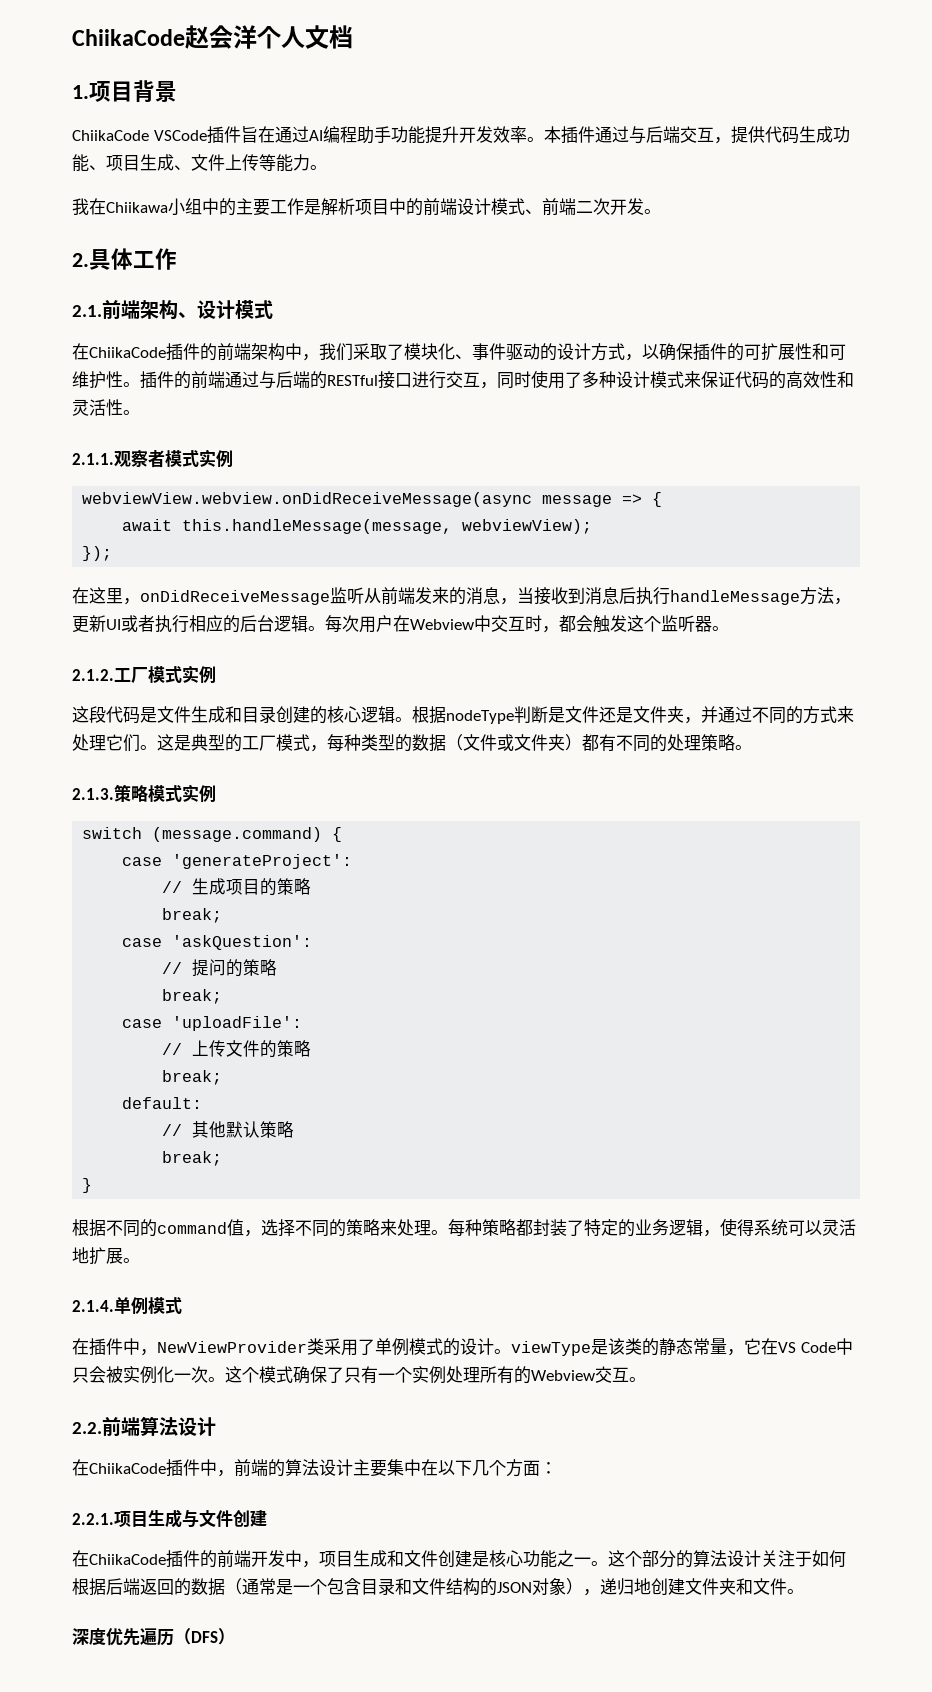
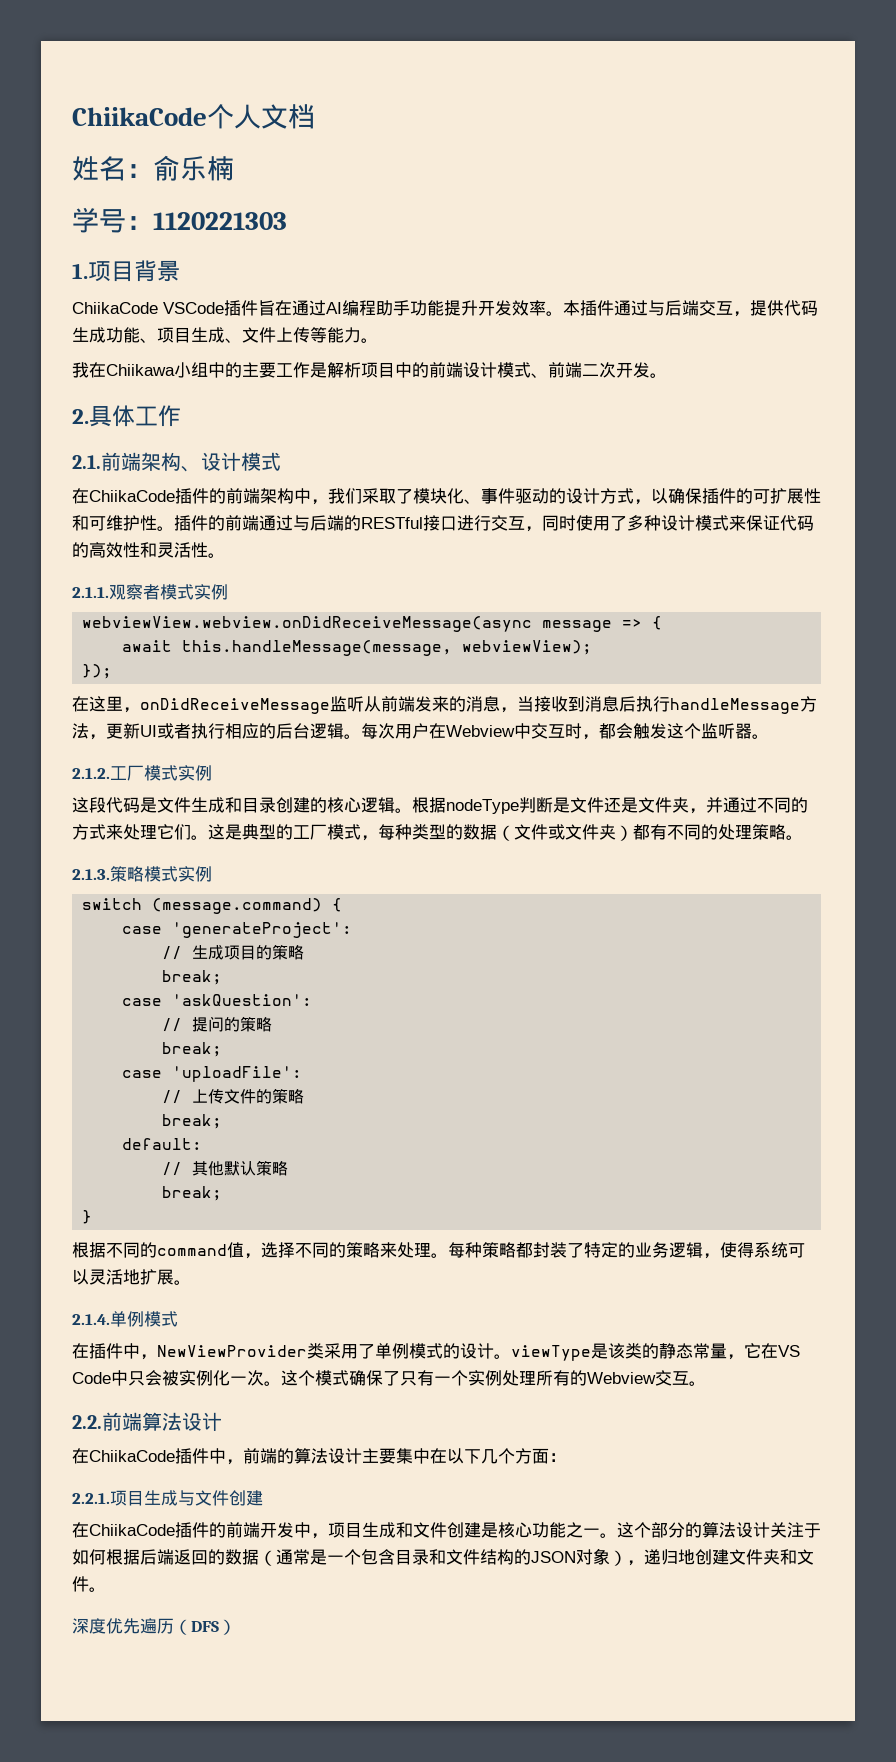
[72,25,257,49] ChiikaCode赵会洋 -> [72,107,207,126] ChiikaCode
(353, 37) none -> [72,155,234,181] [72,207,287,233] // 姓名：俞乐楠 // 学号：1120221303

